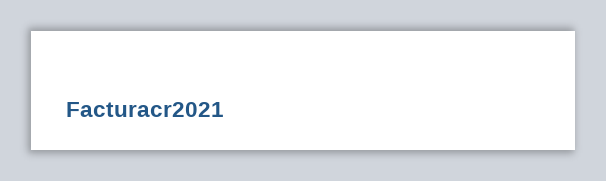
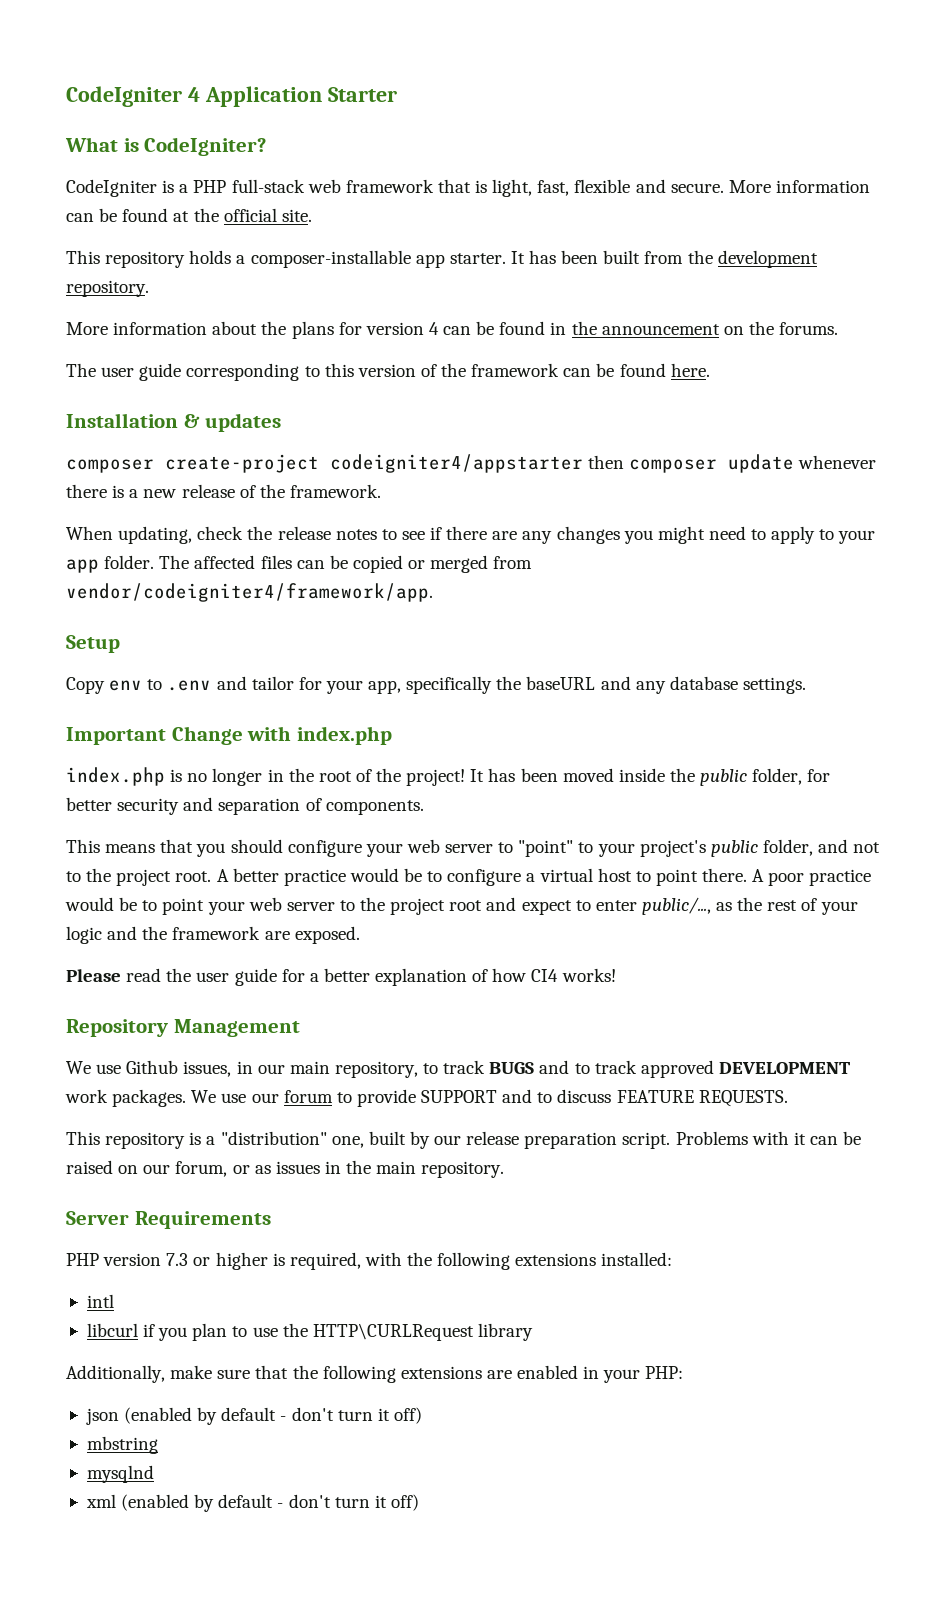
[66,102,224,117] Facturacr2021 -> [66,86,397,107] [65,137,267,156] [66,179,870,197] [66,208,312,222] [66,250,818,268] [66,280,149,297] [66,321,839,339] [66,363,710,381] [66,413,282,432] [66,454,877,473] [66,484,381,498] [66,526,876,544] [66,555,533,573] [66,583,433,602] [66,635,120,653] [66,676,806,694] [66,726,393,745] [66,767,831,786] [66,797,424,815] [66,839,881,857] [66,868,872,886] [65,897,858,915] [66,926,360,944] [66,968,616,986] [66,1019,300,1037] [66,1060,850,1078] [65,1089,788,1107] [66,1131,862,1149] [66,1160,505,1178] [66,1211,271,1229] [66,1252,673,1270] [86,1294,114,1308] [86,1323,533,1341] [66,1365,684,1383] [85,1407,422,1425] [86,1436,158,1454] [86,1465,154,1483] [85,1494,419,1512] CodeIgniter 4 Application Starter // What is CodeIgniter? // CodeIgniter is a PHP full-stack web framework that is light, fast, flexible and secure. More information can be found at the official site. // This repository holds a composer-installable app starter. It has been built from the development repository. // More information about the plans for version 4 can be found in the announcement on the forums. // The user guide corresponding to this version of the framework can be found here. // Installation & updates // composer create-project codeigniter4/appstarter then composer update whenever there is a new release of the framework. // When updating, check the release notes to see if there are any changes you might need to apply to your app folder. The affected files can be copied or merged from vendor/codeigniter4/framework/app. // Setup // Copy env to .env and tailor for your app, specifically the baseURL and any database settings. // Important Change with index.php // index.php is no longer in the root of the project! It has been moved inside the public folder, for better security and separation of components. // This means that you should configure your web server to "point" to your project's public folder, and not to the project root. A better practice would be to configure a virtual host to point there. A poor practice would be to point your web server to the project root and expect to enter public/..., as the rest of your logic and the framework are exposed. // Please read the user guide for a better explanation of how CI4 works! // Repository Management // We use Github issues, in our main repository, to track BUGS and to track approved DEVELOPMENT work packages. We use our forum to provide SUPPORT and to discuss FEATURE REQUESTS. // This repository is a "distribution" one, built by our release preparation script. Problems with it can be raised on our forum, or as issues in the main repository. // Server Requirements // PHP version 7.3 or higher is required, with the following extensions installed: // intl // libcurl if you plan to use the HTTP\CURLRequest library // Additionally, make sure that the following extensions are enabled in your PHP: // json (enabled by default - don't turn it off) // mbstring // mysqlnd // xml (enabled by default - don't turn it off)

